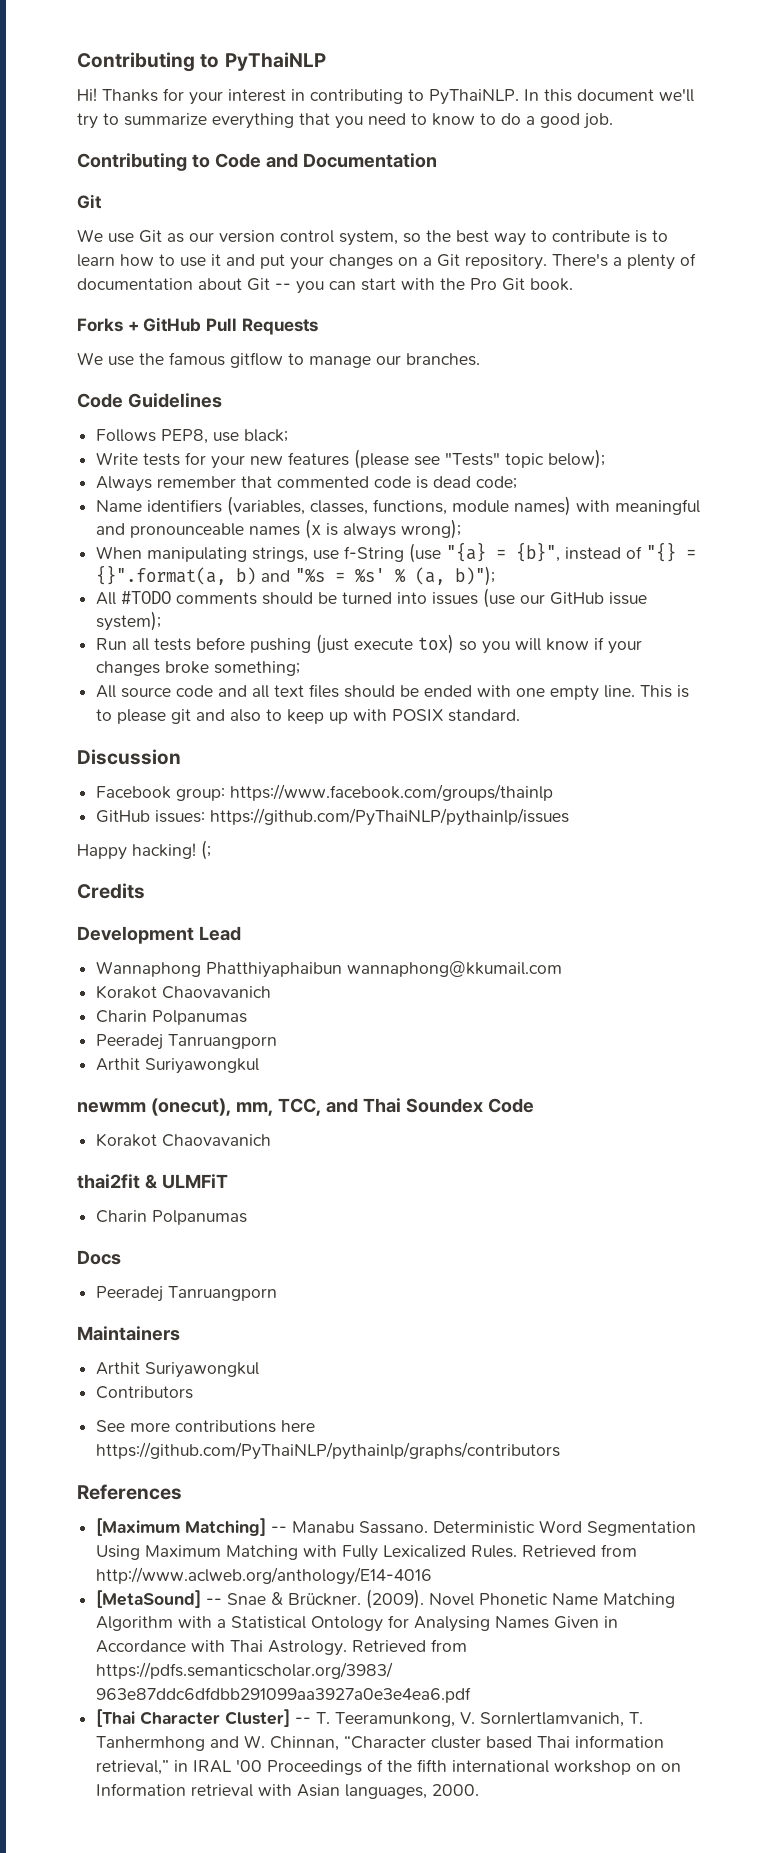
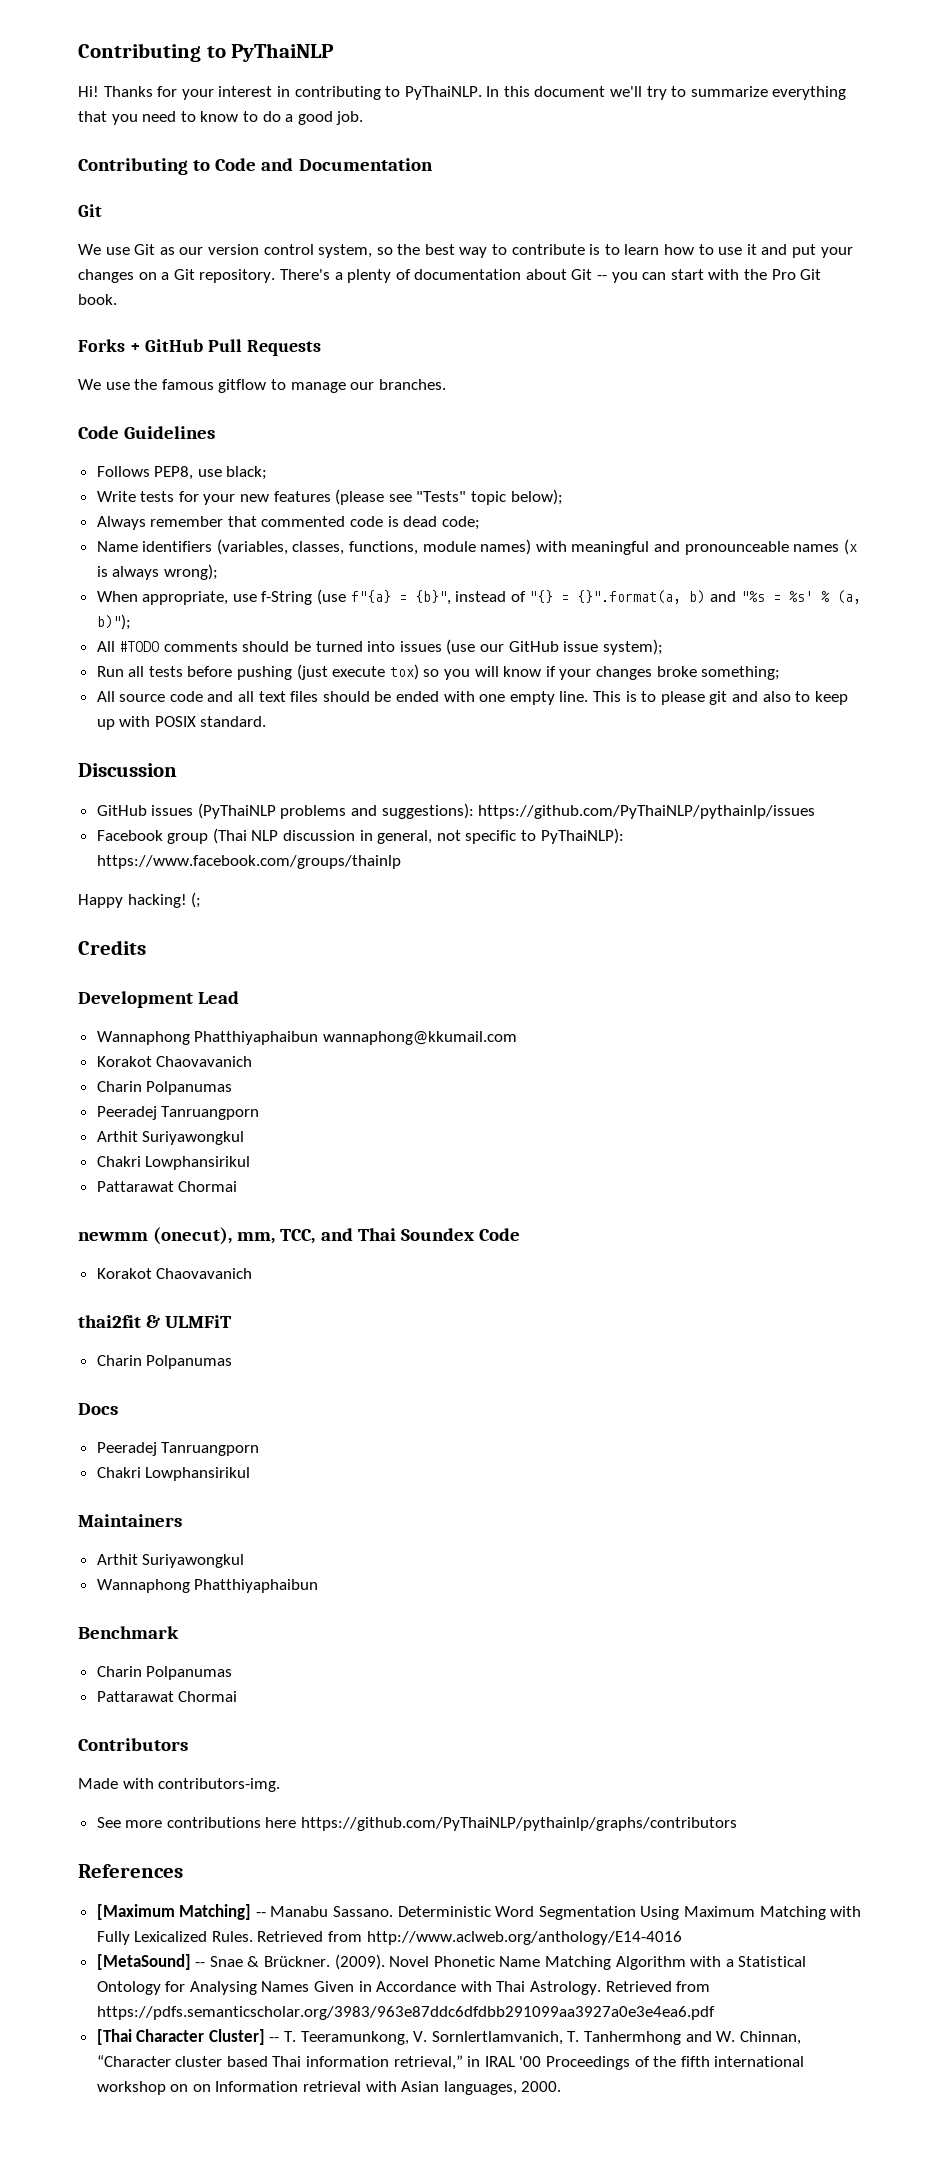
[147,547,309,562] manipulating strings, -> [142,591,229,605] appropriate,
[446,542,487,562] "{a} -> [350,590,391,603] f"{a}
[96,784,554,801] [96,808,570,826] Facebook group: https://www.facebook.com/groups/thainlp // GitHub issues: https://github.com/PyThaiNLP/pythainlp/issues -> [96,803,816,819] [96,828,624,844] [96,855,401,869] GitHub issues (PyThaiNLP problems and suggestions): https://github.com/PyThaiNLP/pythainlp/issues // Facebook group (Thai NLP discussion in general, not specific to PyThaiNLP): https://www.facebook.com/groups/thainlp
(260, 1066) none -> [96,1156,251,1170] [96,1181,238,1192] // Chakri Lowphansirikul // Pattarawat Chormai
(278, 1293) none -> [96,1467,251,1481] // Chakri Lowphansirikul
[96,1386,194,1399] Contributors -> [96,1579,319,1593] [78,1626,179,1639] [96,1666,233,1680] [96,1691,238,1702] [78,1738,188,1751] [78,1778,281,1792] Wannaphong Phatthiyaphaibun // Benchmark // Charin Polpanumas // Pattarawat Chormai // Contributors // Made with contributors-img.

